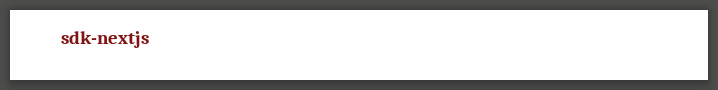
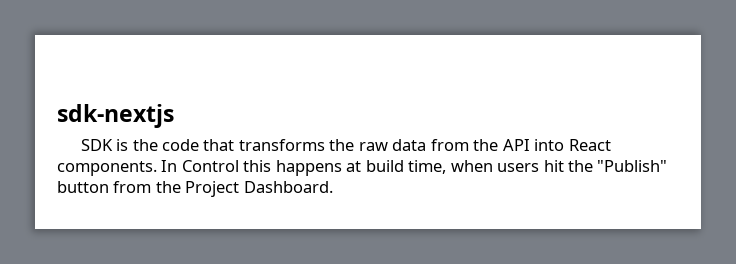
(149, 39) none -> [80,139,611,151] [57,160,668,176] [57,181,333,197] // SDK is the code that transforms the raw data from the API into React components. In Control this happens at build time, when users hit the "Publish" button from the Project Dashboard.

